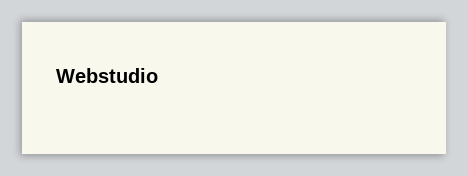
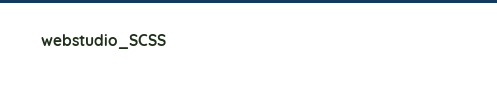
[56,68,158,83] Webstudio -> [41,34,166,49] webstudio_SCSS

